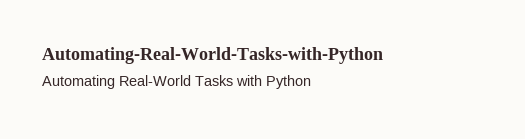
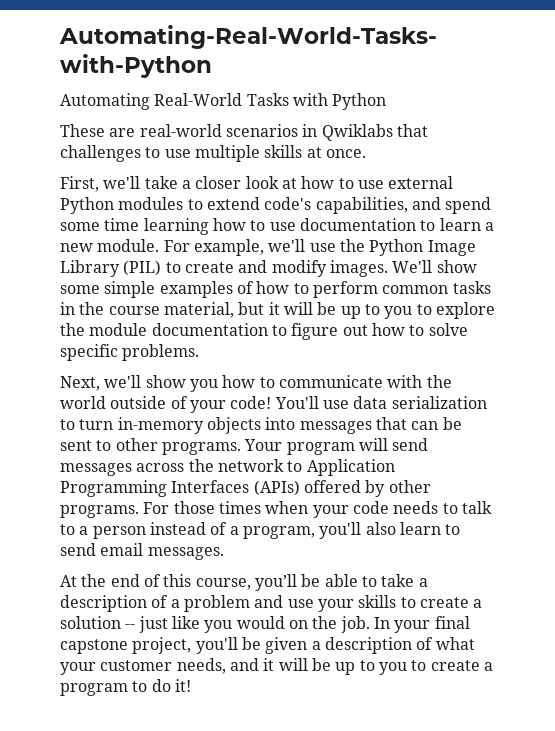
(311, 82) none -> [60,124,428,141] [60,145,366,162] [60,176,454,192] [60,197,492,214] [60,218,494,235] [60,239,476,256] [60,260,477,277] [60,281,491,298] [60,302,495,319] [60,323,468,340] [60,344,200,361] [60,375,452,392] [60,396,487,413] [60,417,462,434] [60,438,429,455] [60,459,395,476] [60,480,431,497] [60,501,492,518] [60,522,461,539] [60,543,224,560] [60,574,428,591] [60,595,483,612] [60,616,470,633] [60,637,475,654] [60,658,493,675] [60,679,191,696] // These are real-world scenarios in Qwiklabs that challenges to use multiple skills at once. // First, we'll take a closer look at how to use external Python modules to extend code's capabilities, and spend some time learning how to use documentation to learn a new module. For example, we'll use the Python Image Library (PIL) to create and modify images. We'll show some simple examples of how to perform common tasks in the course material, but it will be up to you to explore the module documentation to figure out how to solve specific problems. // Next, we'll show you how to communicate with the world outside of your code! You'll use data serialization to turn in-memory objects into messages that can be sent to other programs. Your program will send messages across the network to Application Programming Interfaces (APIs) offered by other programs. For those times when your code needs to talk to a person instead of a program, you'll also learn to send email messages. // At the end of this course, you’ll be able to take a description of a problem and use your skills to create a solution -- just like you would on the job. In your final capstone project, you'll be given a description of what your customer needs, and it will be up to you to create a program to do it!

